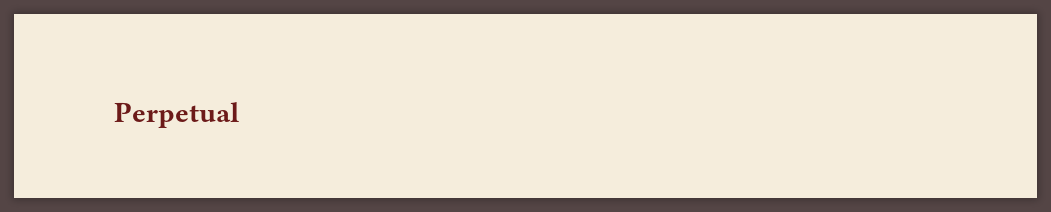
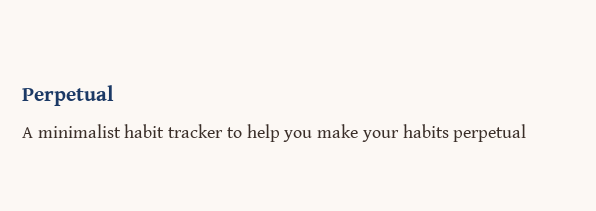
(239, 115) none -> [22,124,527,142] // A minimalist habit tracker to help you make your habits perpetual

